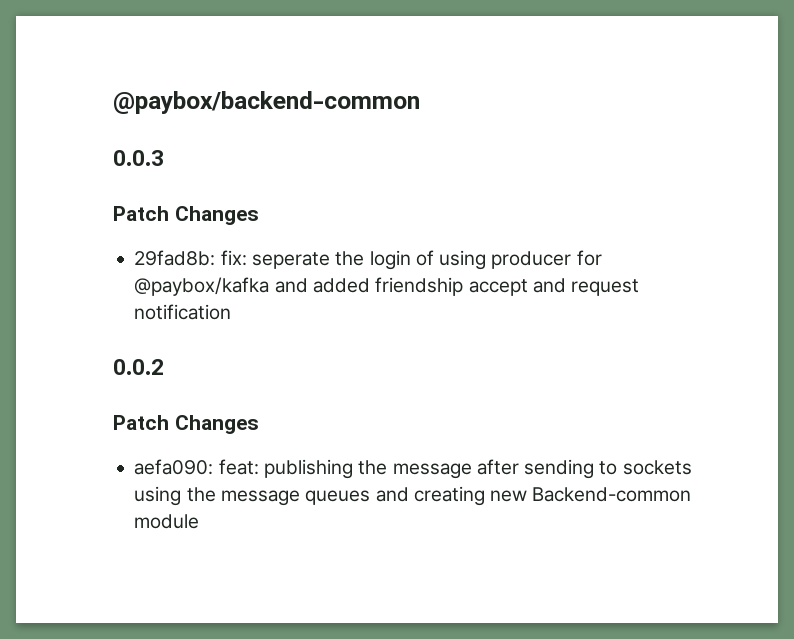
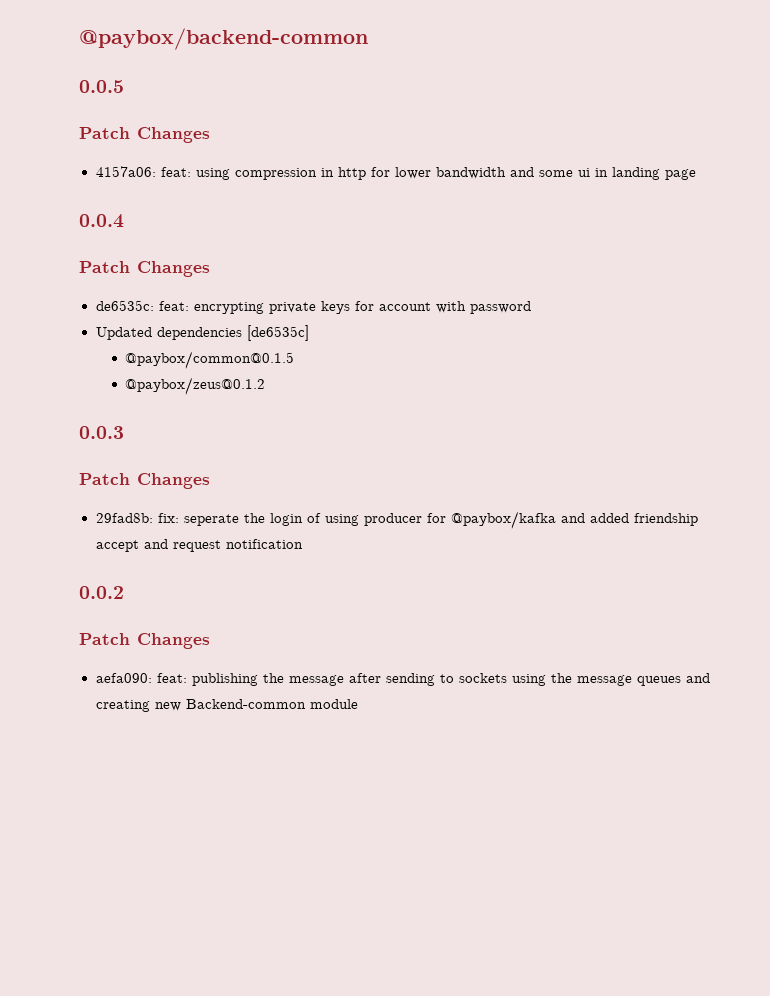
(420, 102) none -> [79,80,124,93] [79,127,210,143] [95,166,696,180] [79,214,124,228] [79,261,210,277] [95,300,531,314] [95,325,309,341] [125,351,295,369] [125,377,266,395] // 0.0.5 // Patch Changes // 4157a06: feat: using compression in http for lower bandwidth and some ui in landing page // 0.0.4 // Patch Changes // de6535c: feat: encrypting private keys for account with password // Updated dependencies [de6535c] // @paybox/common@0.1.5 // @paybox/zeus@0.1.2

